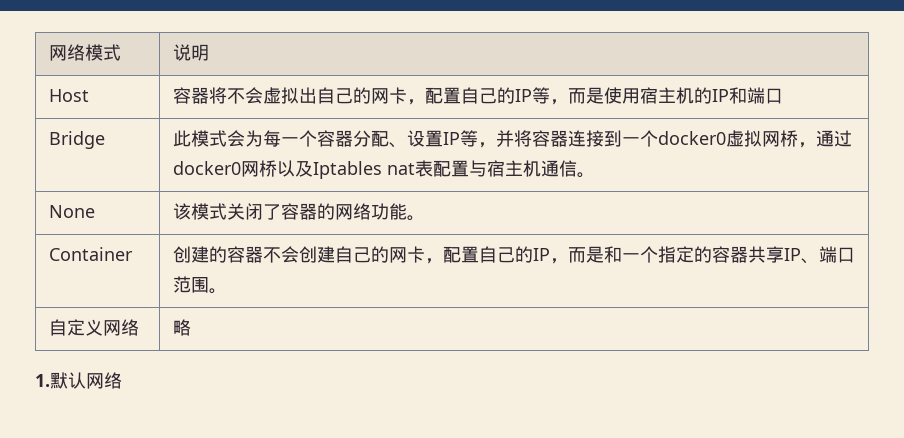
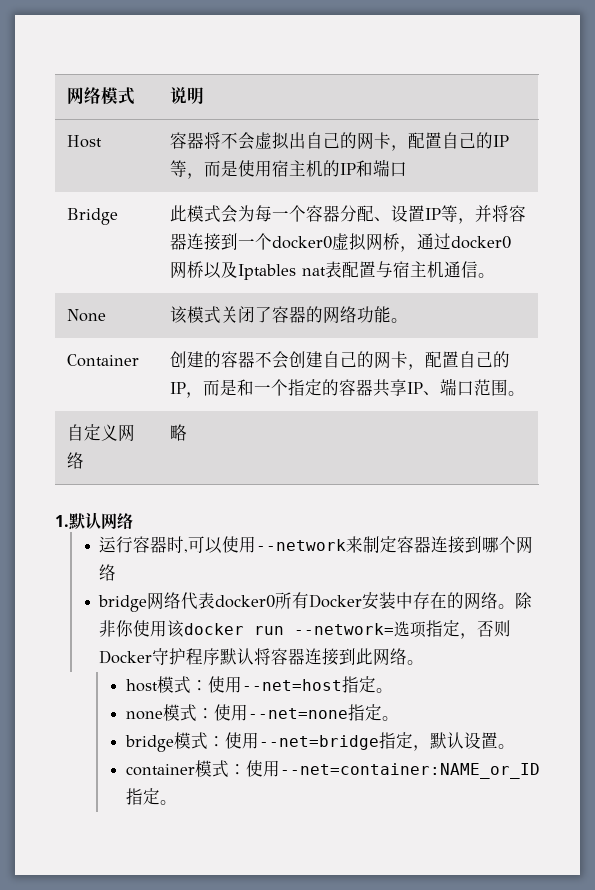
(122, 380) none -> [99,536,534,554] [99,564,117,581] [98,592,533,612] [99,620,512,639] [99,648,425,666] [125,676,393,694] [125,704,399,722] [124,732,515,752] [125,760,540,779] [125,788,177,805] // 运行容器时,可以使用--network来制定容器连接到哪个网络 // bridge网络代表docker0所有Docker安装中存在的网络。除非你使用该docker run --network=选项指定，否则Docker守护程序默认将容器连接到此网络。 // host模式：使用--net=host指定。 // none模式：使用--net=none指定。 // bridge模式：使用--net=bridge指定，默认设置。 // container模式：使用--net=container:NAME_or_ID指定。

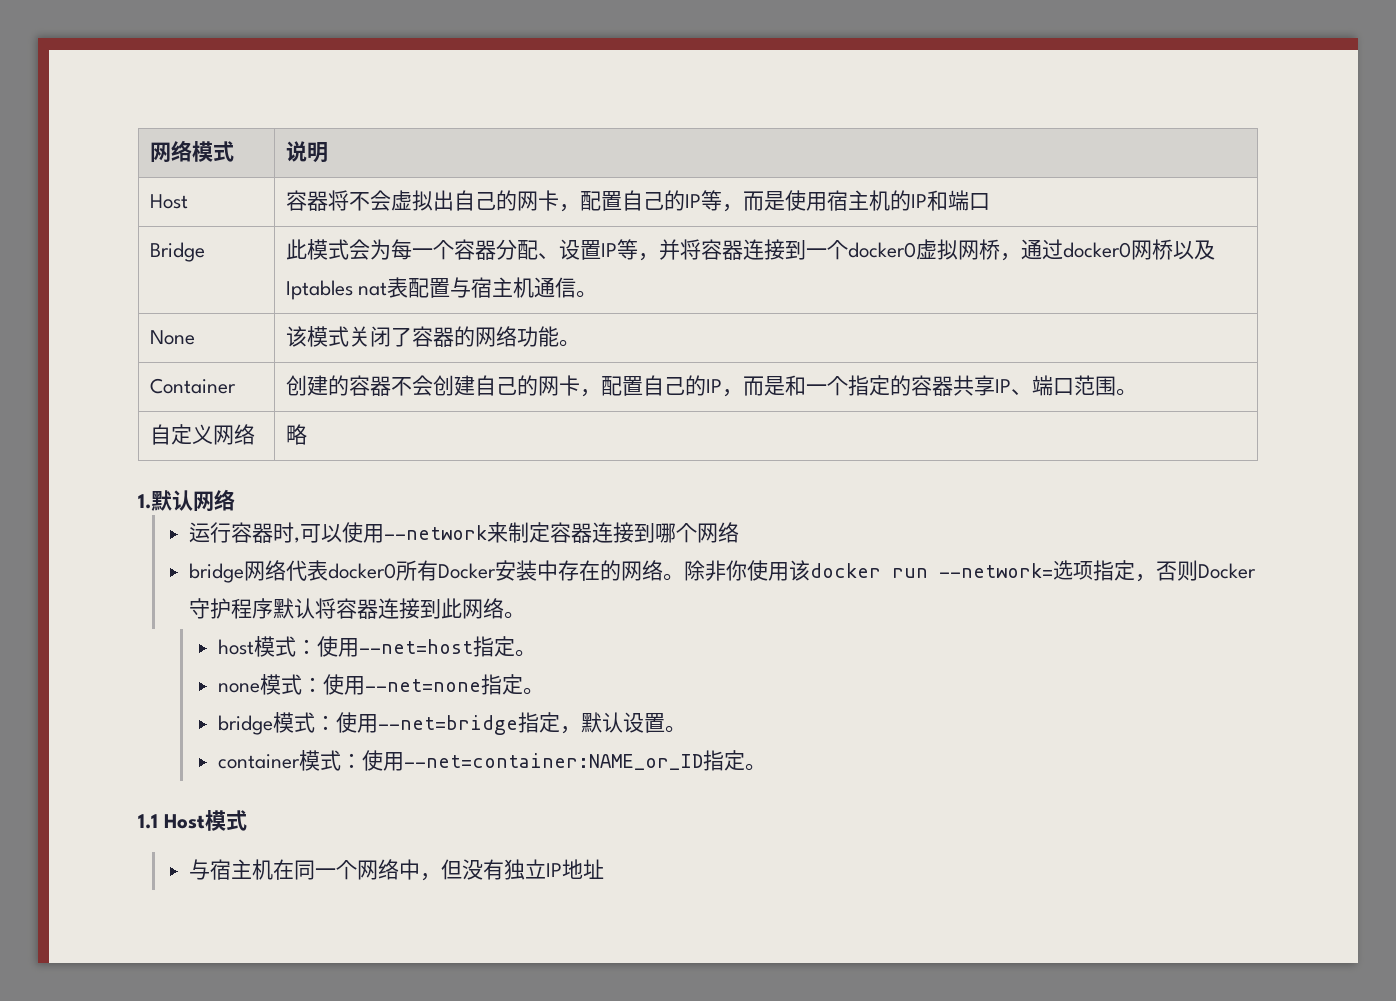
(177, 802) none -> [138,810,247,831] [189,859,605,881] // 1.1 Host模式 // 与宿主机在同一个网络中，但没有独立IP地址

